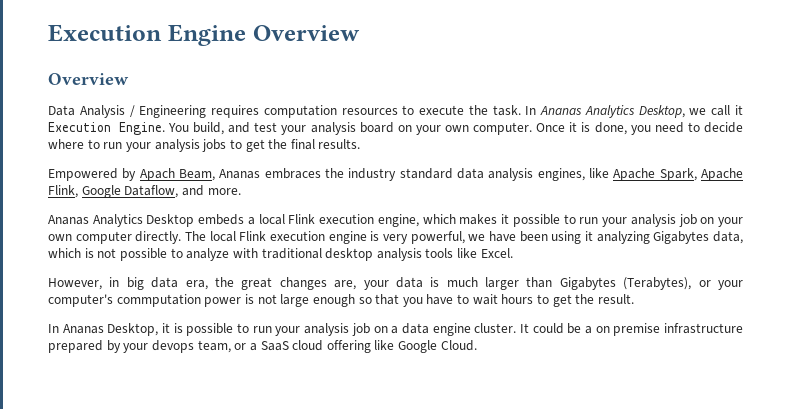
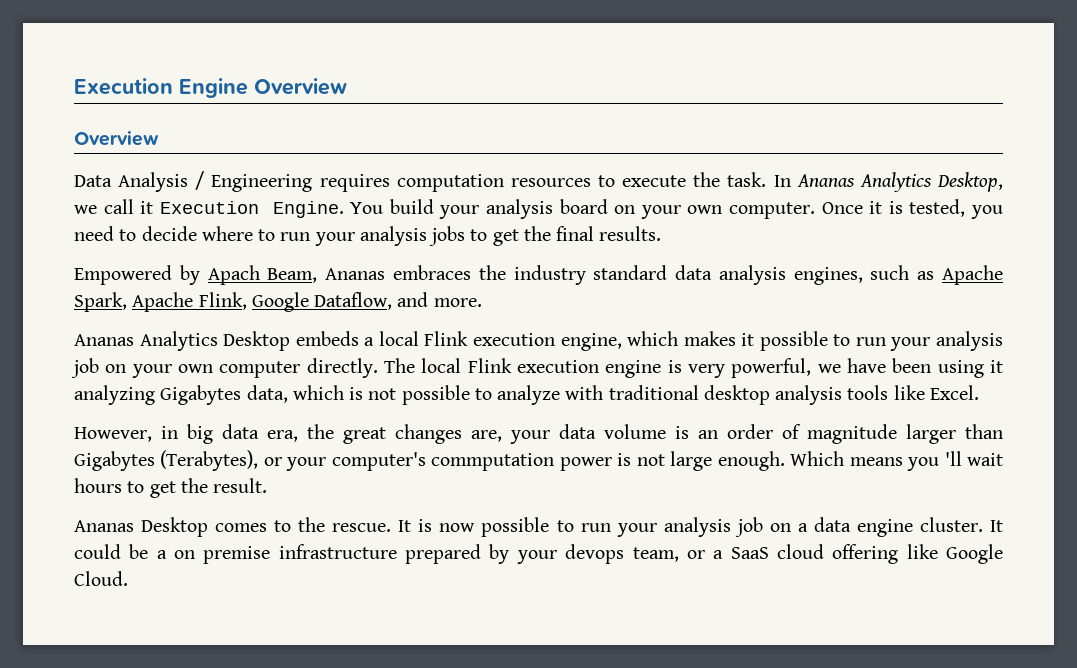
[193,122,278,135] build, and test -> [389,199,434,214] build
[594,122,627,135] done, -> [909,199,966,217] tested,
[588,168,609,178] like -> [870,265,935,280] such as
[430,277,478,287] is much -> [604,424,897,444] volume is an order of magnitude
[312,294,470,307] enough so that you have to -> [717,451,962,471] enough. Which means you 'll
[48,323,183,336] In Ananas Desktop, it is -> [74,517,476,537] Ananas Desktop comes to the rescue. It is now

